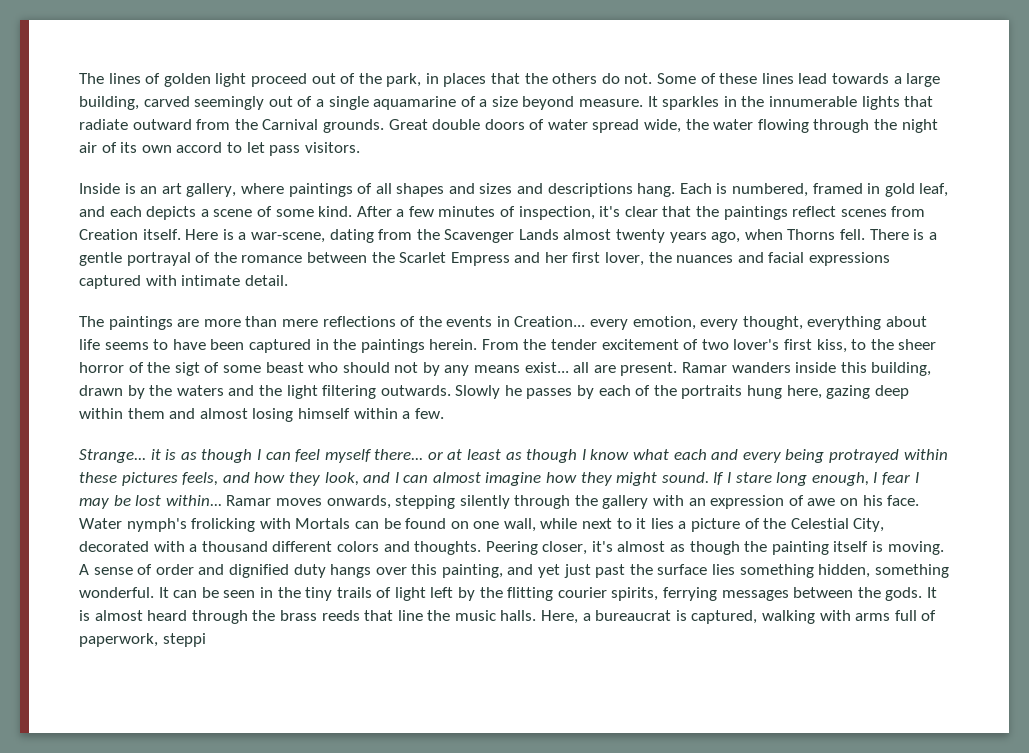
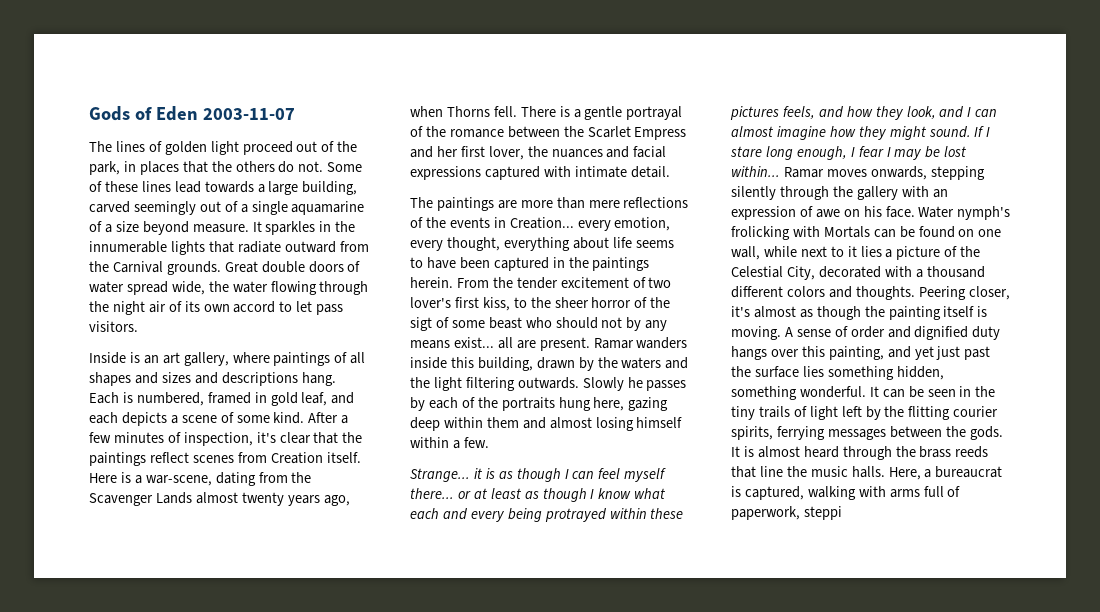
(79, 78) none -> [89,106,295,121] Gods of Eden 2003-11-07 //

